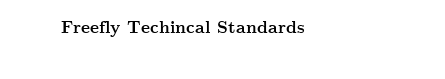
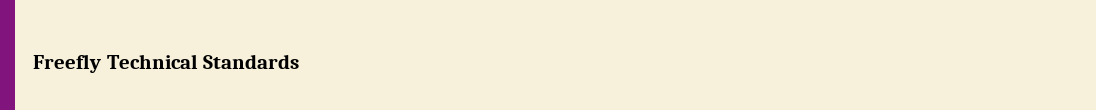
[127,21,210,33] Techincal -> [106,54,198,69] Technical

